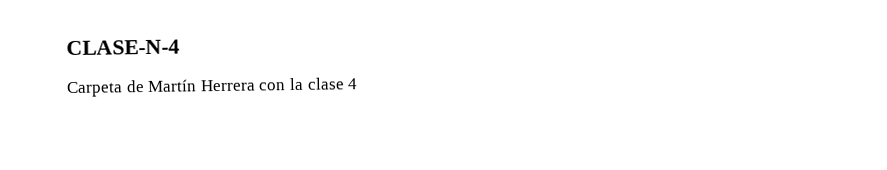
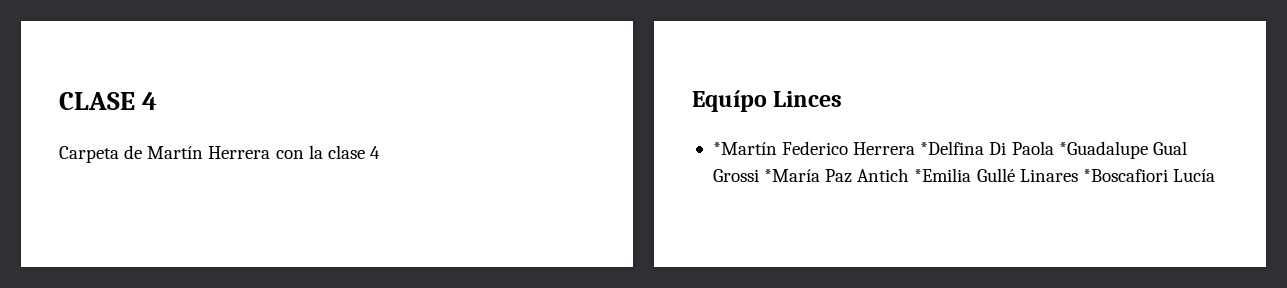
[66,39,180,56] CLASE-N-4 -> [59,92,158,110] CLASE 4
(359, 84) none -> [692,90,843,112] [712,141,1187,159] [712,168,1215,183] // Equípo Linces // *Martín Federico Herrera *Delfina Di Paola *Guadalupe Gual Grossi *María Paz Antich *Emilia Gullé Linares *Boscafiori Lucía

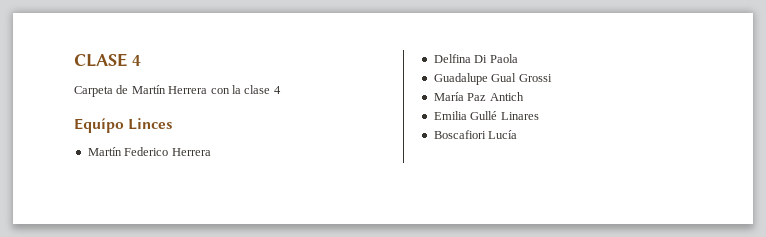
[712,142,777,155] *Martín -> [87,147,122,156] Martín
[920,141,985,155] *Delfina -> [433,54,471,63] // Delfina
[1058,141,1148,159] *Guadalupe -> [433,73,488,85] // Guadalupe
[764,169,821,182] *María -> [433,92,464,101] // María
[914,168,972,182] *Emilia -> [433,111,467,120] // Emilia
[1082,169,1168,182] *Boscafiori -> [433,130,486,139] // Boscafiori

